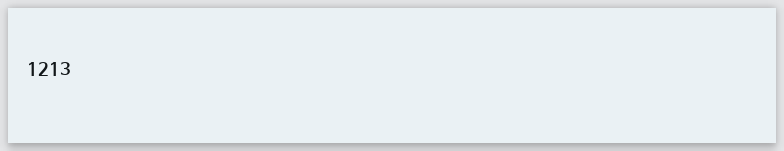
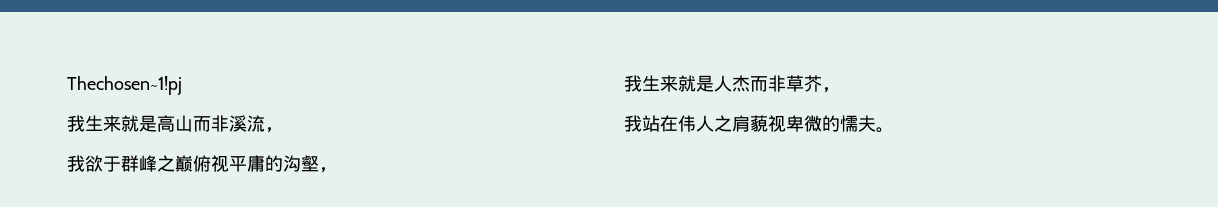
[27,62,71,76] 1213 -> [67,76,182,95] [67,115,283,133] [67,155,337,173] [624,75,840,93] [624,115,894,133] Thechosen~1!pj // 我生来就是高山而非溪流， // 我欲于群峰之巅俯视平庸的沟壑， // 我生来就是人杰而非草芥， // 我站在伟人之肩藐视卑微的懦夫。

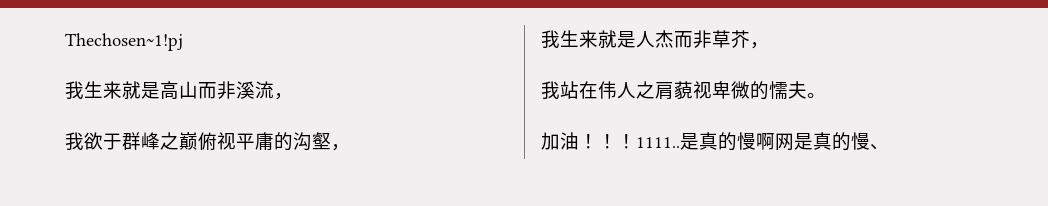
(894, 130) none -> [541,132,889,151] // 加油！！！1111..是真的慢啊网是真的慢、

